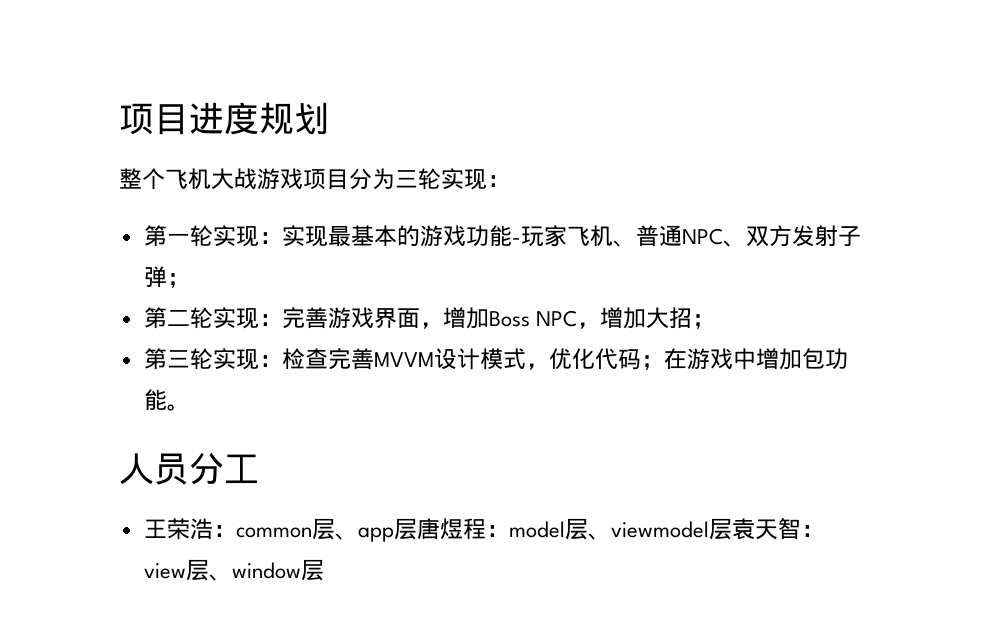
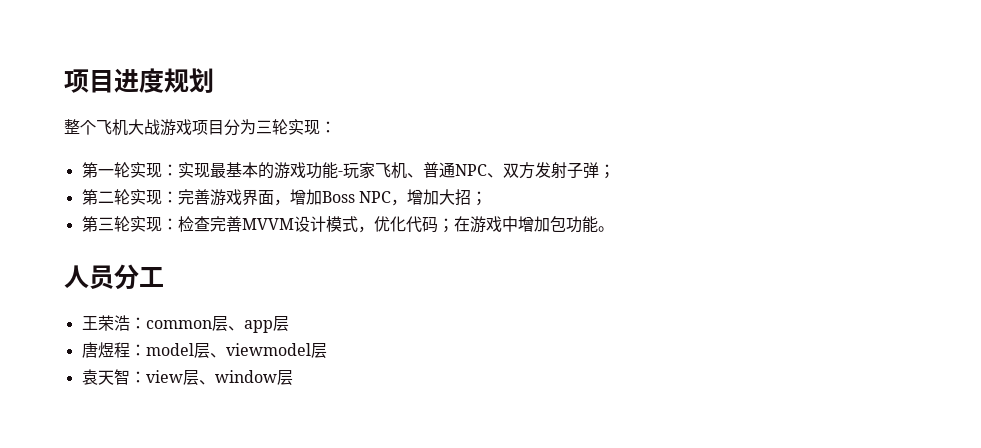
(417, 529) none -> (289, 323) //
(732, 529) none -> (327, 350) //

